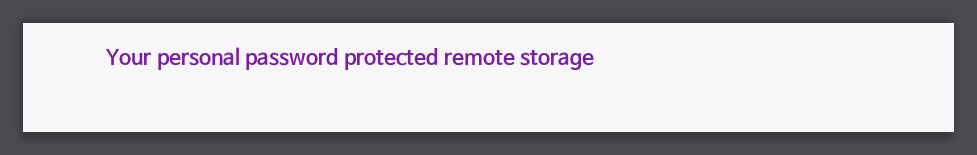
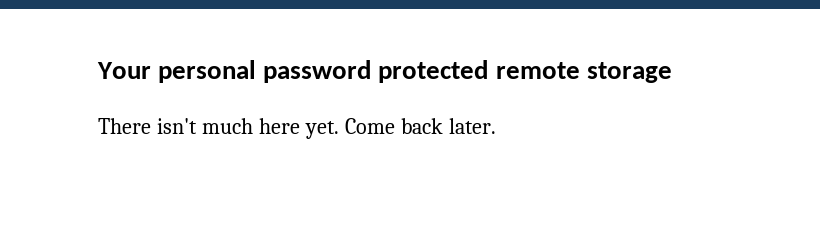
(595, 60) none -> [98,118,496,139] // There isn't much here yet. Come back later.

